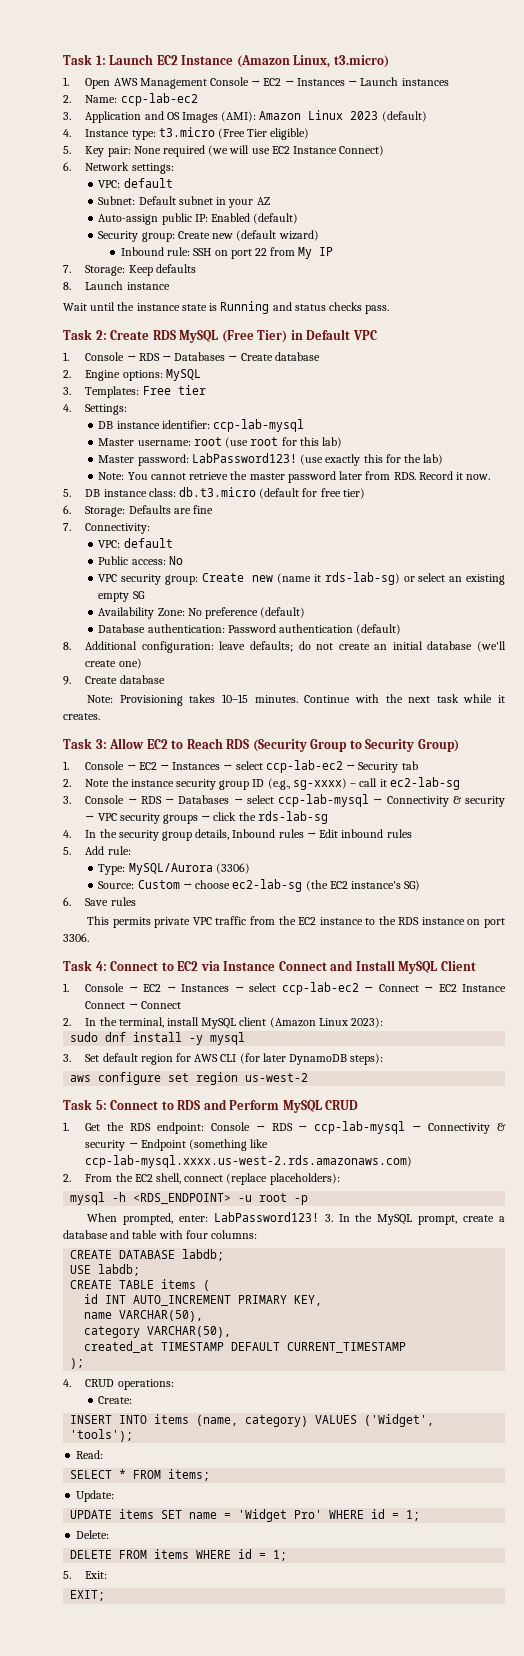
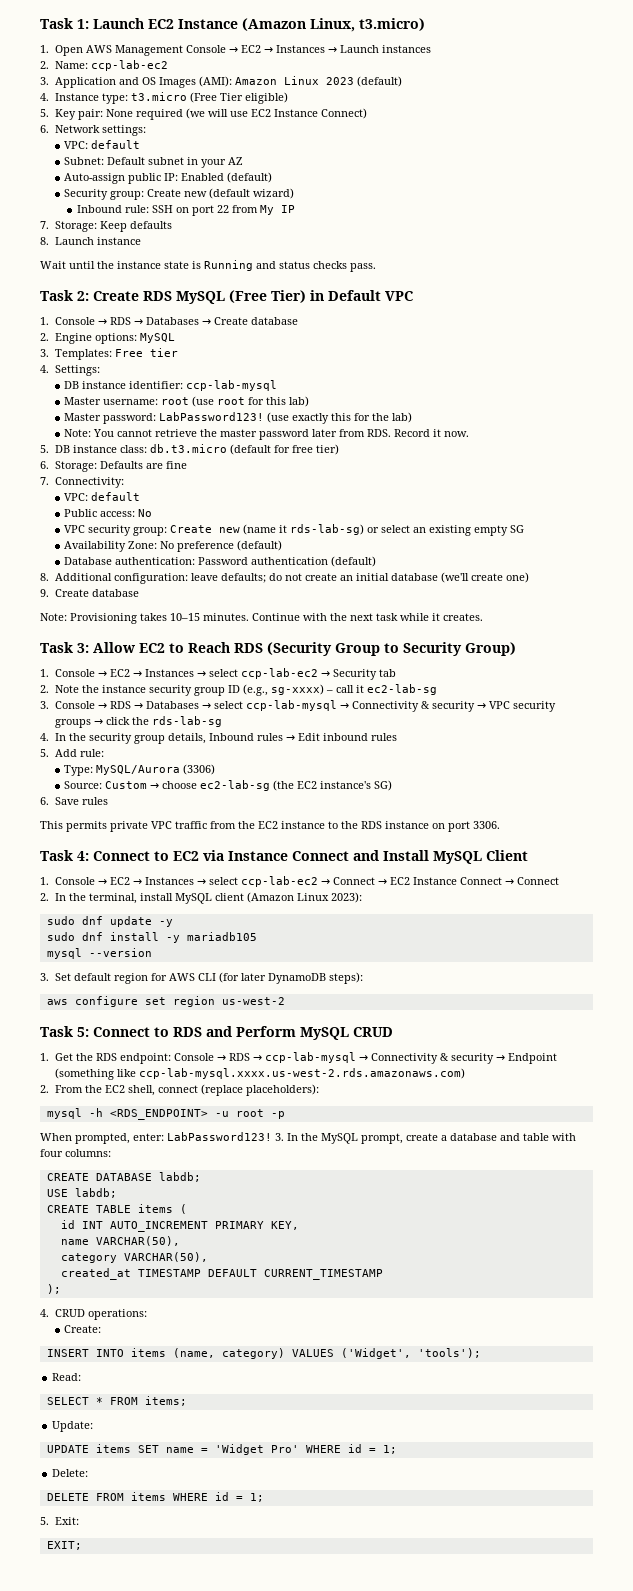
(384, 1022) none -> [46,916,173,927] // sudo dnf update -y
[210,1032,246,1045] mysql -> [186,932,257,941] [46,948,152,959] mariadb105 // mysql --version

